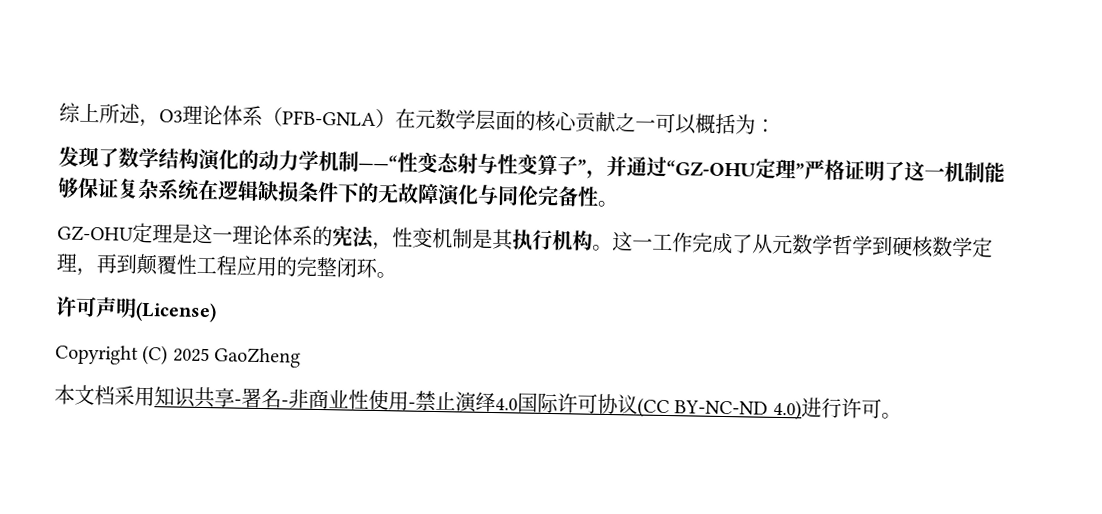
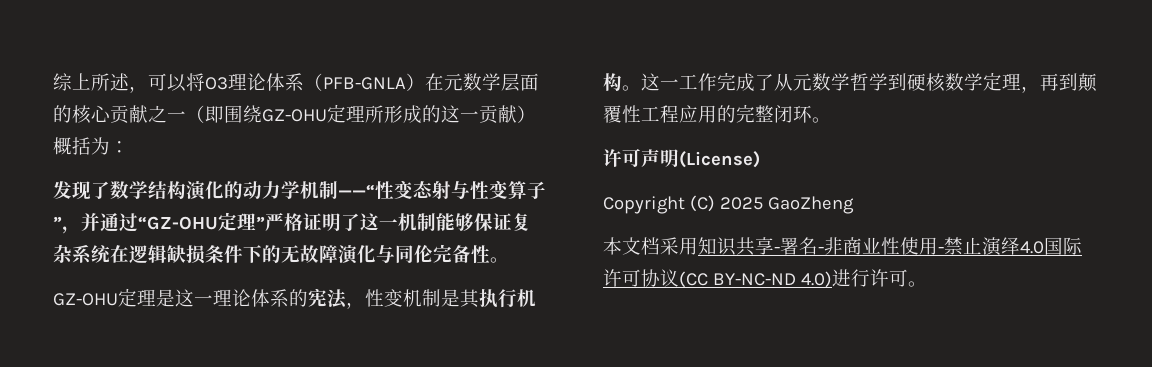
(160, 123) none -> [148,73,205,92] 可以将
[655,112,697,135] 可以 -> [186,104,536,124] （即围绕GZ-OHU定理所形成的这一贡献）

